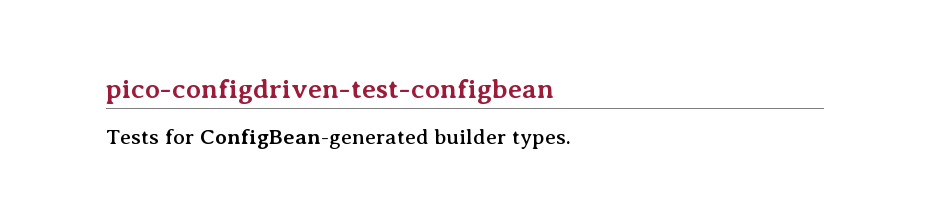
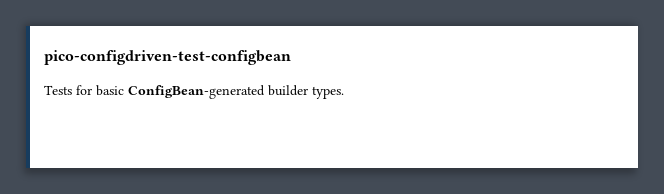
(194, 136) none -> [96,85,124,96] basic

